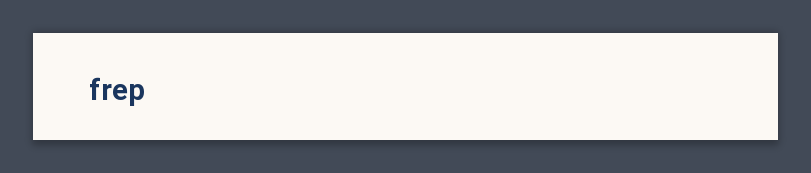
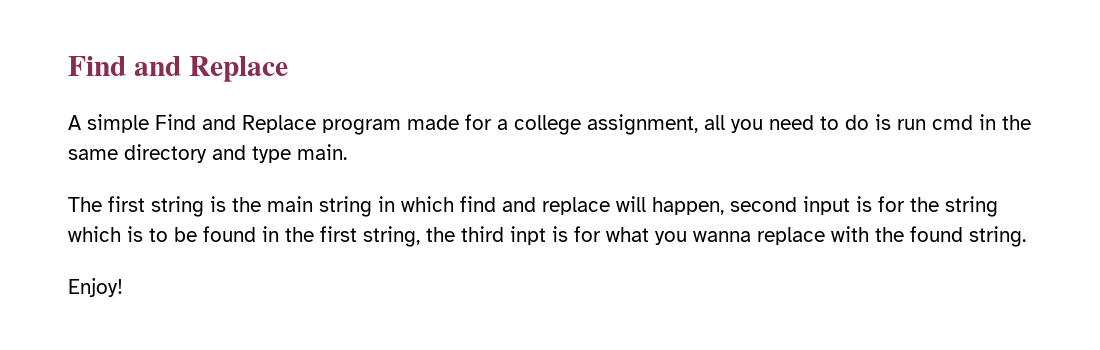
[89,77,145,106] frep -> [68,56,288,82] [68,114,1031,135] [68,144,347,163] [68,196,998,217] [68,226,1026,247] [68,278,123,297] Find and Replace // A simple Find and Replace program made for a college assignment, all you need to do is run cmd in the same directory and type main. // The first string is the main string in which find and replace will happen, second input is for the string which is to be found in the first string, the third inpt is for what you wanna replace with the found string. // Enjoy!

